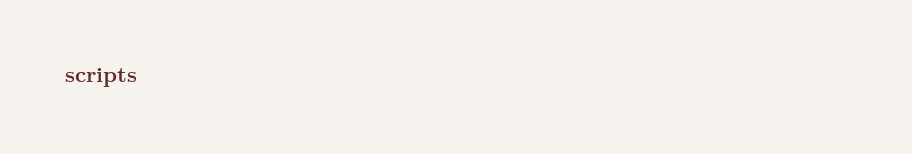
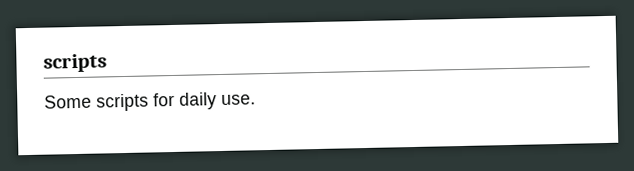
[65,68,137,87] scripts -> [43,53,107,73] [44,92,256,112] scripts // Some scripts for daily use.

